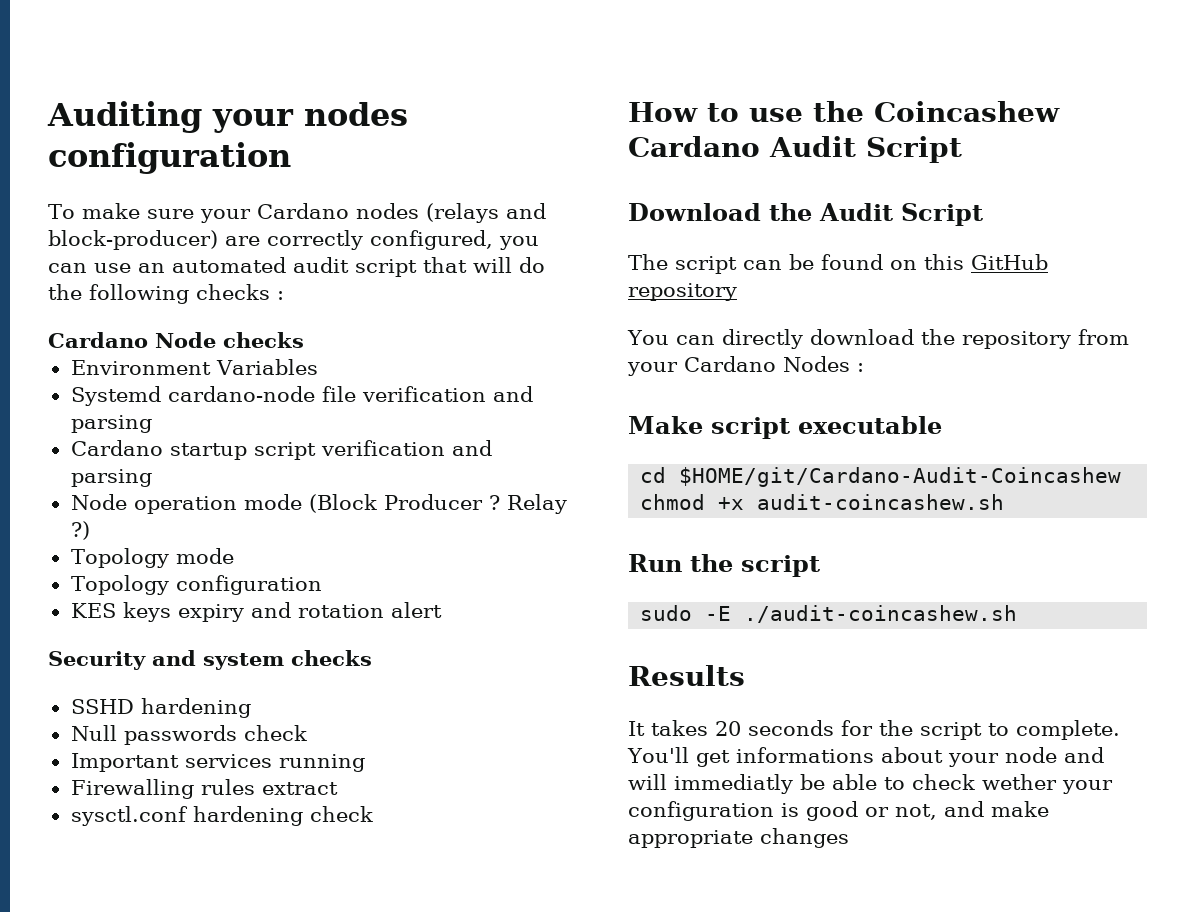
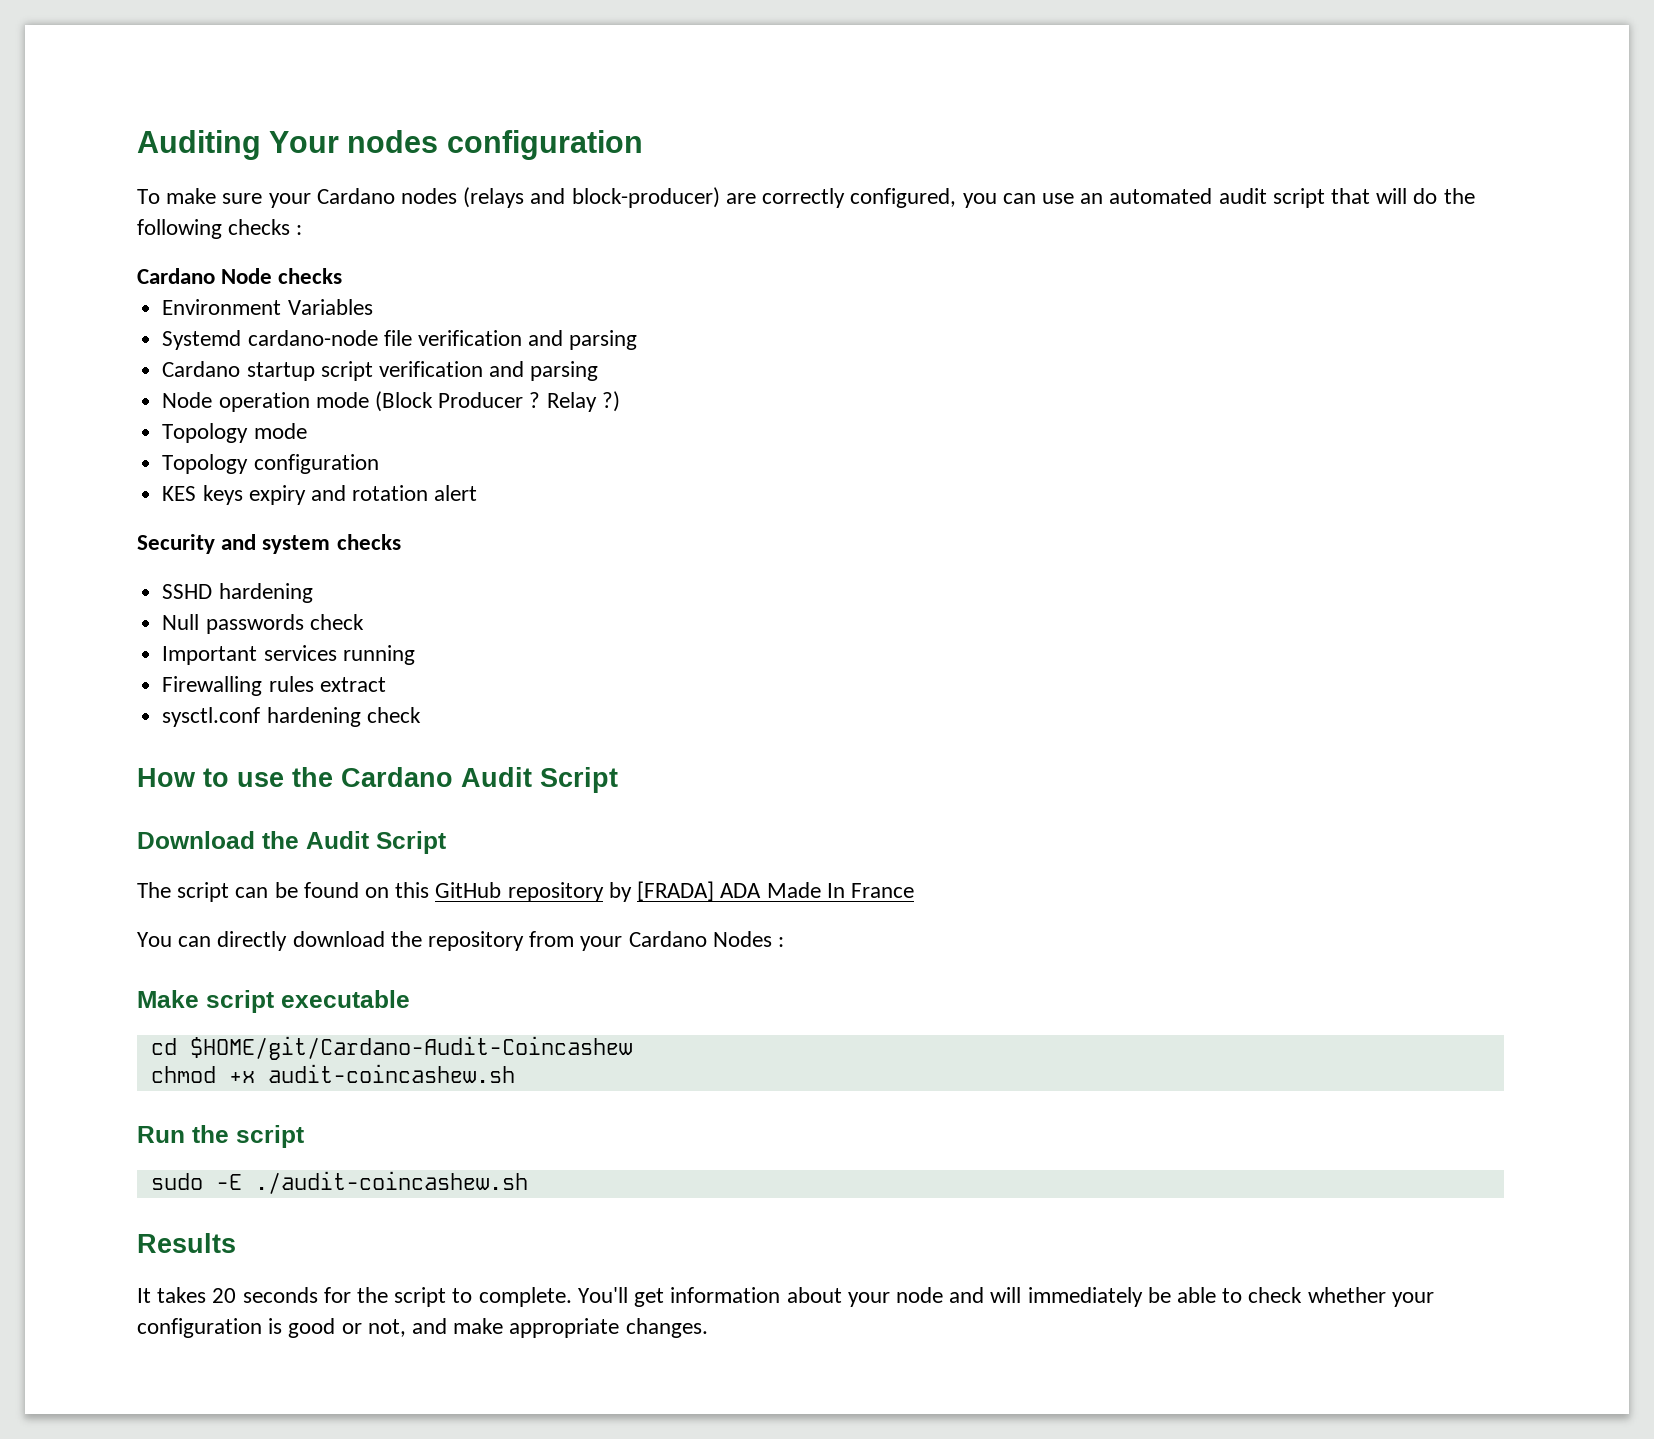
[212,109,294,133] your -> [269,131,340,153] Your
[874,101,1060,122] Coincashew -> (333, 777) none
(737, 292) none -> [608,881,914,902] by [FRADA] ADA Made In France
[735,747,874,763] informations -> [670,1287,781,1303] information
[674,774,793,794] immediatly -> [1027,1287,1143,1307] immediately
[982,774,1057,790] wether -> [1307,1287,1386,1303] whether
[760,828,849,848] changes -> [625,1318,708,1338] changes.

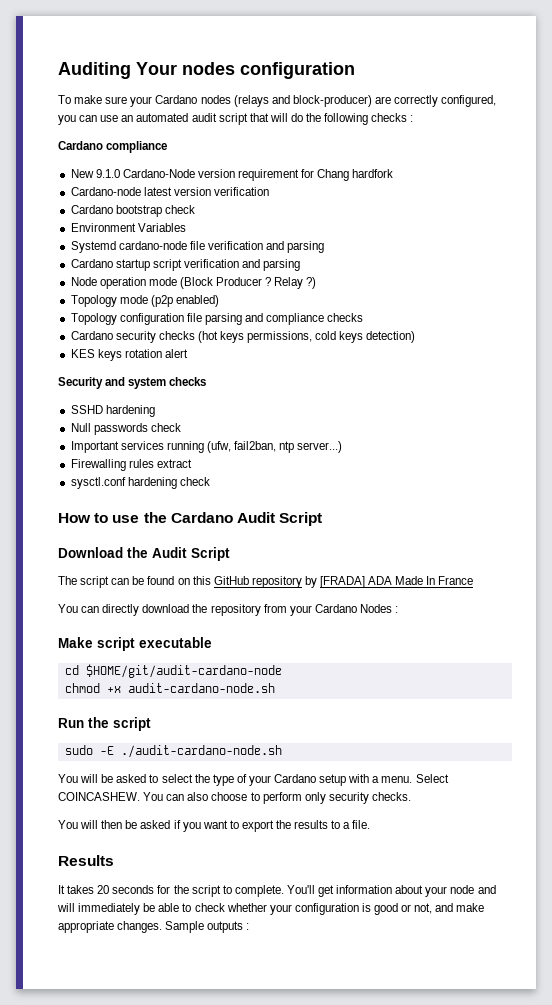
[221,268,343,284] Node checks -> [106,141,168,153] [70,169,394,181] [70,187,269,196] [70,205,195,217] compliance // New 9.1.0 Cardano-Node version requirement for Chang hardfork // Cardano-node latest version verification // Cardano bootstrap check
(307, 431) none -> [150,295,219,307] (p2p enabled)
(379, 464) none -> [186,313,364,325] [70,331,416,343] file parsing and compliance checks // Cardano security checks (hot keys permissions, cold keys detection)
[248,485,346,505] expiry and -> (122, 355) none
(415, 655) none -> [206,441,343,453] (ufw, fail2ban, ntp server...)
[189,1036,632,1060] $HOME/git/Cardano-Audit-Coincashew -> [85,664,282,678] $HOME/git/audit-cardano-node
[267,1064,515,1083] audit-coincashew.sh -> [127,683,275,693] audit-cardano-node.sh
[254,1171,528,1194] ./audit-coincashew.sh -> [120,745,282,758] [58,774,449,786] [58,792,411,804] [58,820,371,832] ./audit-cardano-node.sh // You will be asked to select the type of your Cardano setup with a menu. Select COINCASHEW. You can also choose to perform only security checks. // You will then be asked if you want to export the results to a file.
(708, 1328) none -> [165,921,250,933] Sample outputs :

